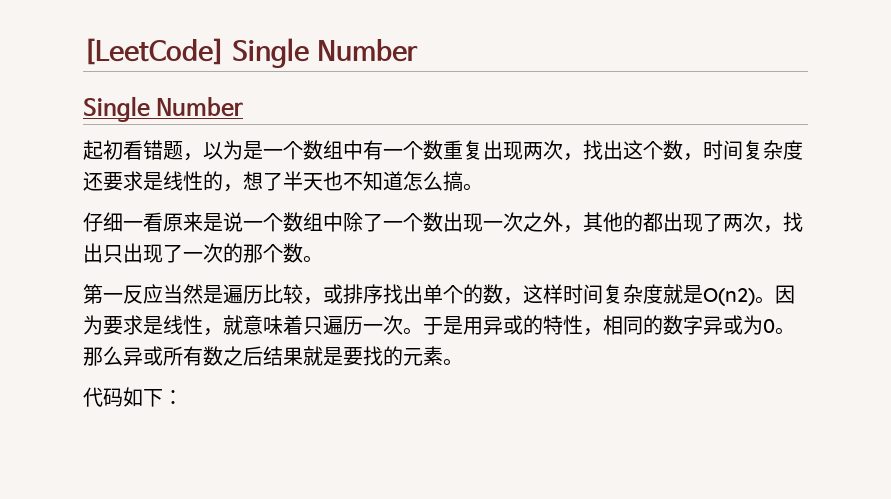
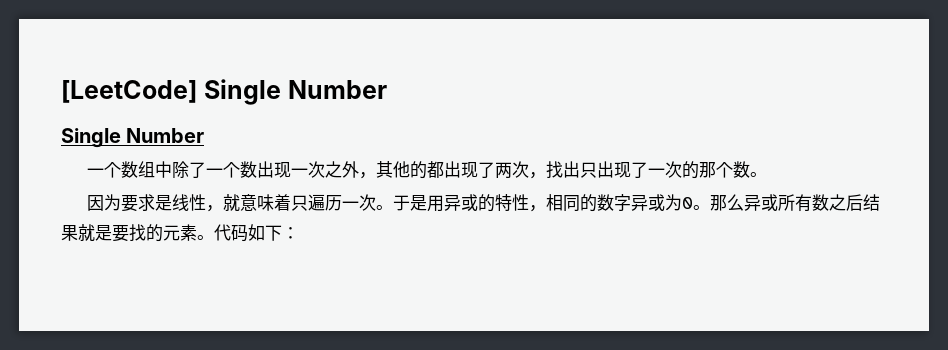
[83,140,803,161] [83,171,483,192] [83,212,243,232] 起初看错题，以为是一个数组中有一个数重复出现两次，找出这个数，时间复杂度还要求是线性的，想了半天也不知道怎么搞。 // 仔细一看原来是说 -> (205, 135) none
[83,284,775,306] 第一反应当然是遍历比较，或排序找出单个的数，这样时间复杂度就是O(n2)。 -> (768, 174) none
(463, 362) // -> (214, 237) none

